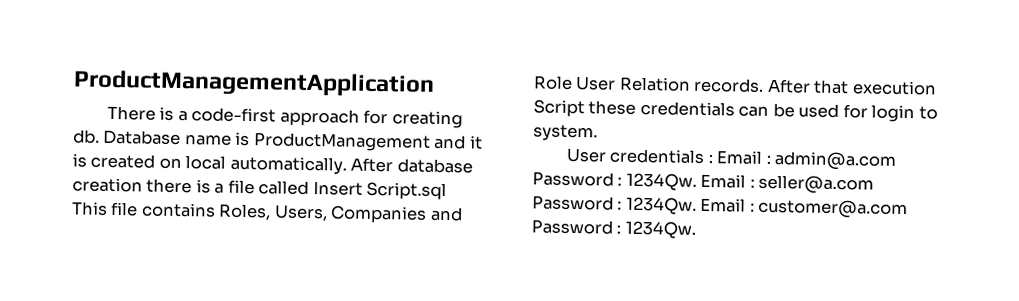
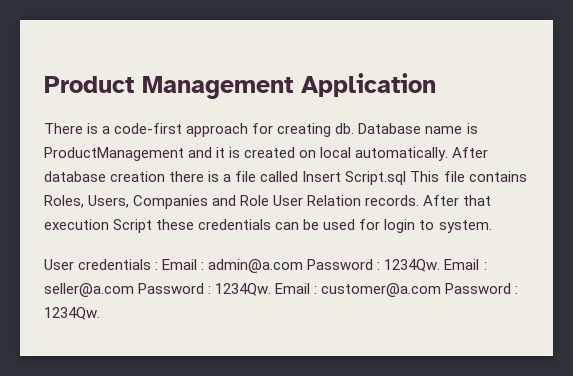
[73,69,435,98] ProductManagementApplication -> [44,73,436,99] Product Management Application

